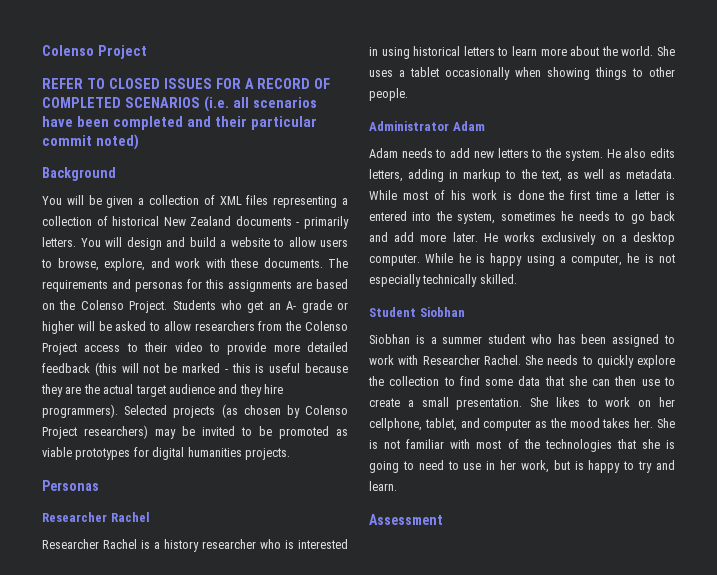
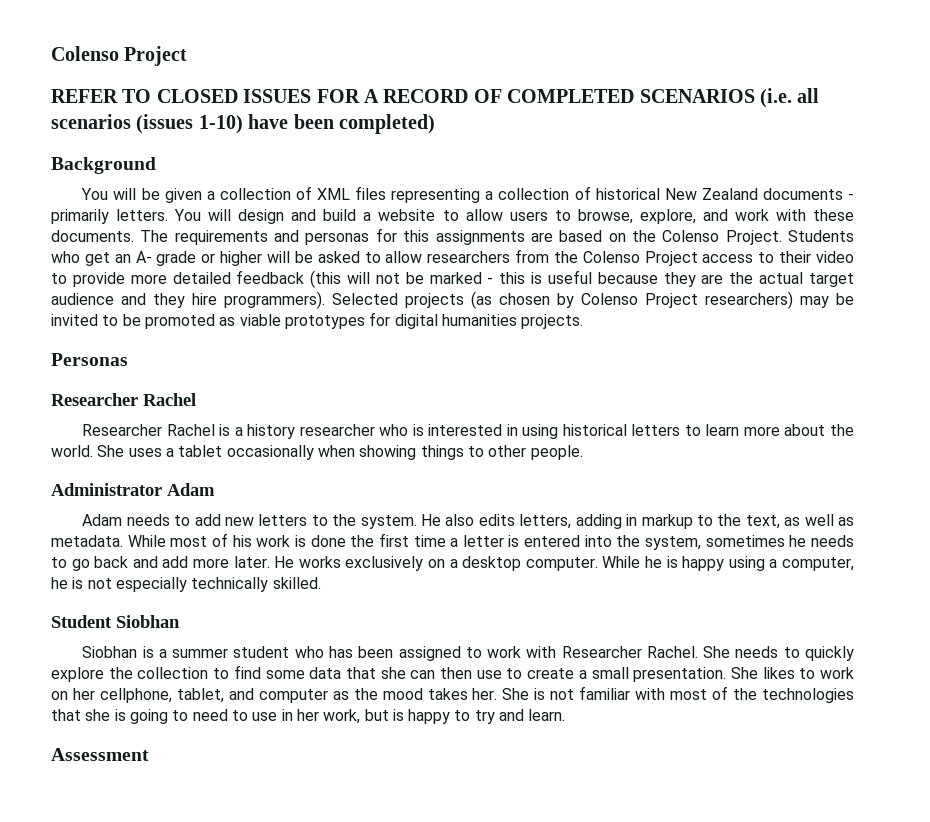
[42,116,317,130] [42,134,139,150] have been completed and their particular commit noted) -> [136,114,435,134] (issues 1-10) have been completed)

